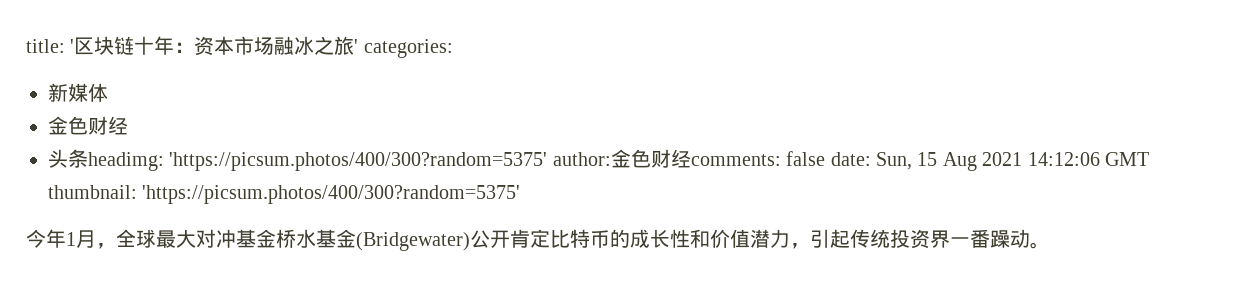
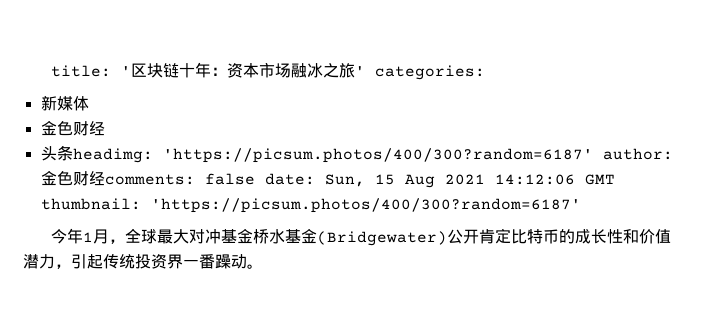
[169,152,548,171] 'https://picsum.photos/400/300?random=5375' -> [162,148,593,163] 'https://picsum.photos/400/300?random=6187'
[142,185,521,204] 'https://picsum.photos/400/300?random=5375' -> [150,198,581,213] 'https://picsum.photos/400/300?random=6187'

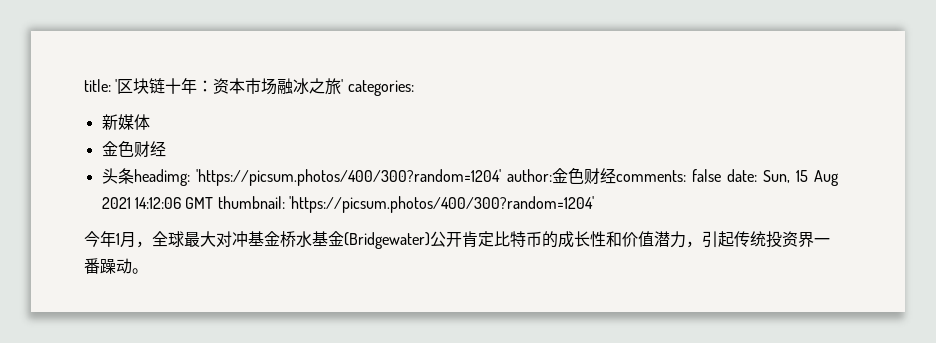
[162,148,593,163] 'https://picsum.photos/400/300?random=6187' -> [195,169,501,186] 'https://picsum.photos/400/300?random=1204'
[150,198,581,213] 'https://picsum.photos/400/300?random=6187' -> [288,196,594,213] 'https://picsum.photos/400/300?random=1204'

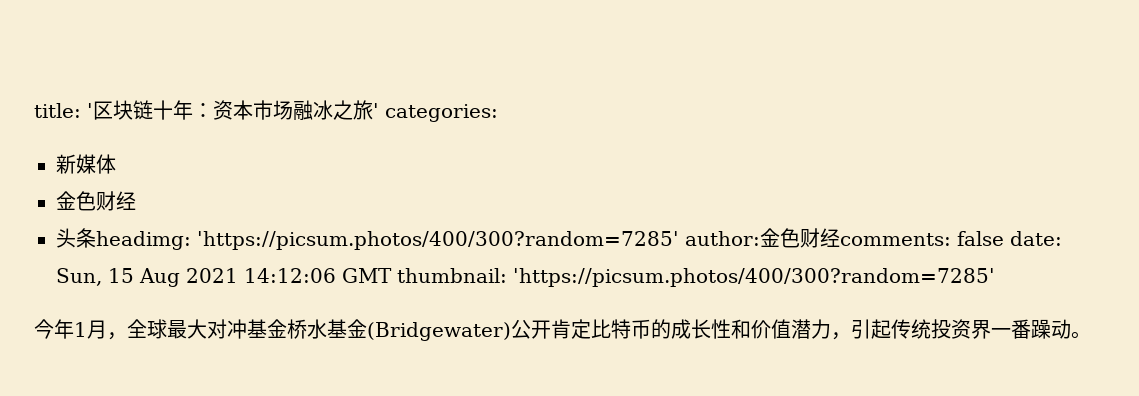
[195,169,501,186] 'https://picsum.photos/400/300?random=1204' -> [197,231,679,250] 'https://picsum.photos/400/300?random=7285'
[288,196,594,213] 'https://picsum.photos/400/300?random=1204' -> [513,268,995,287] 'https://picsum.photos/400/300?random=7285'

